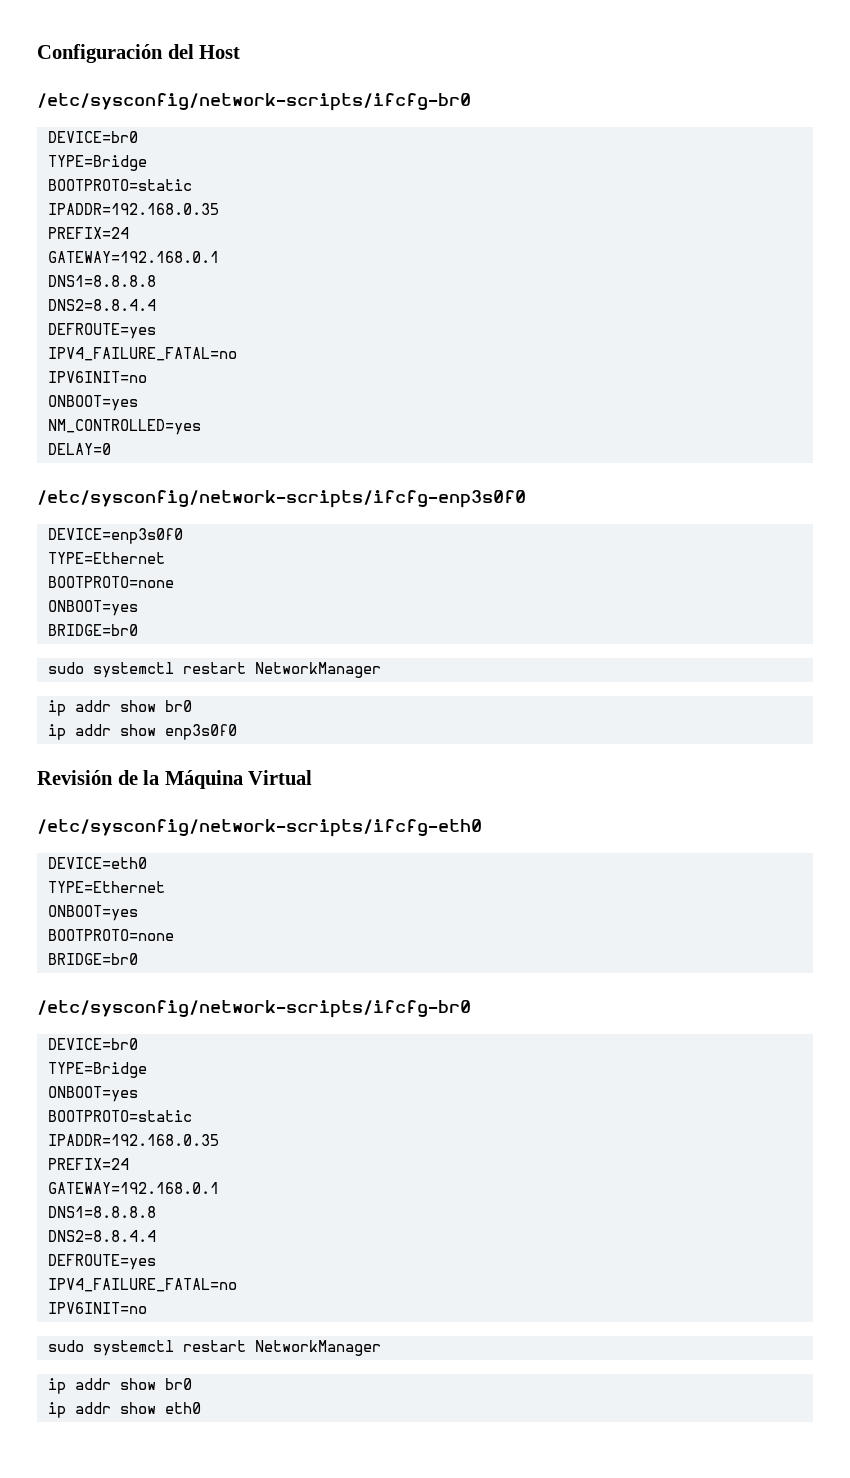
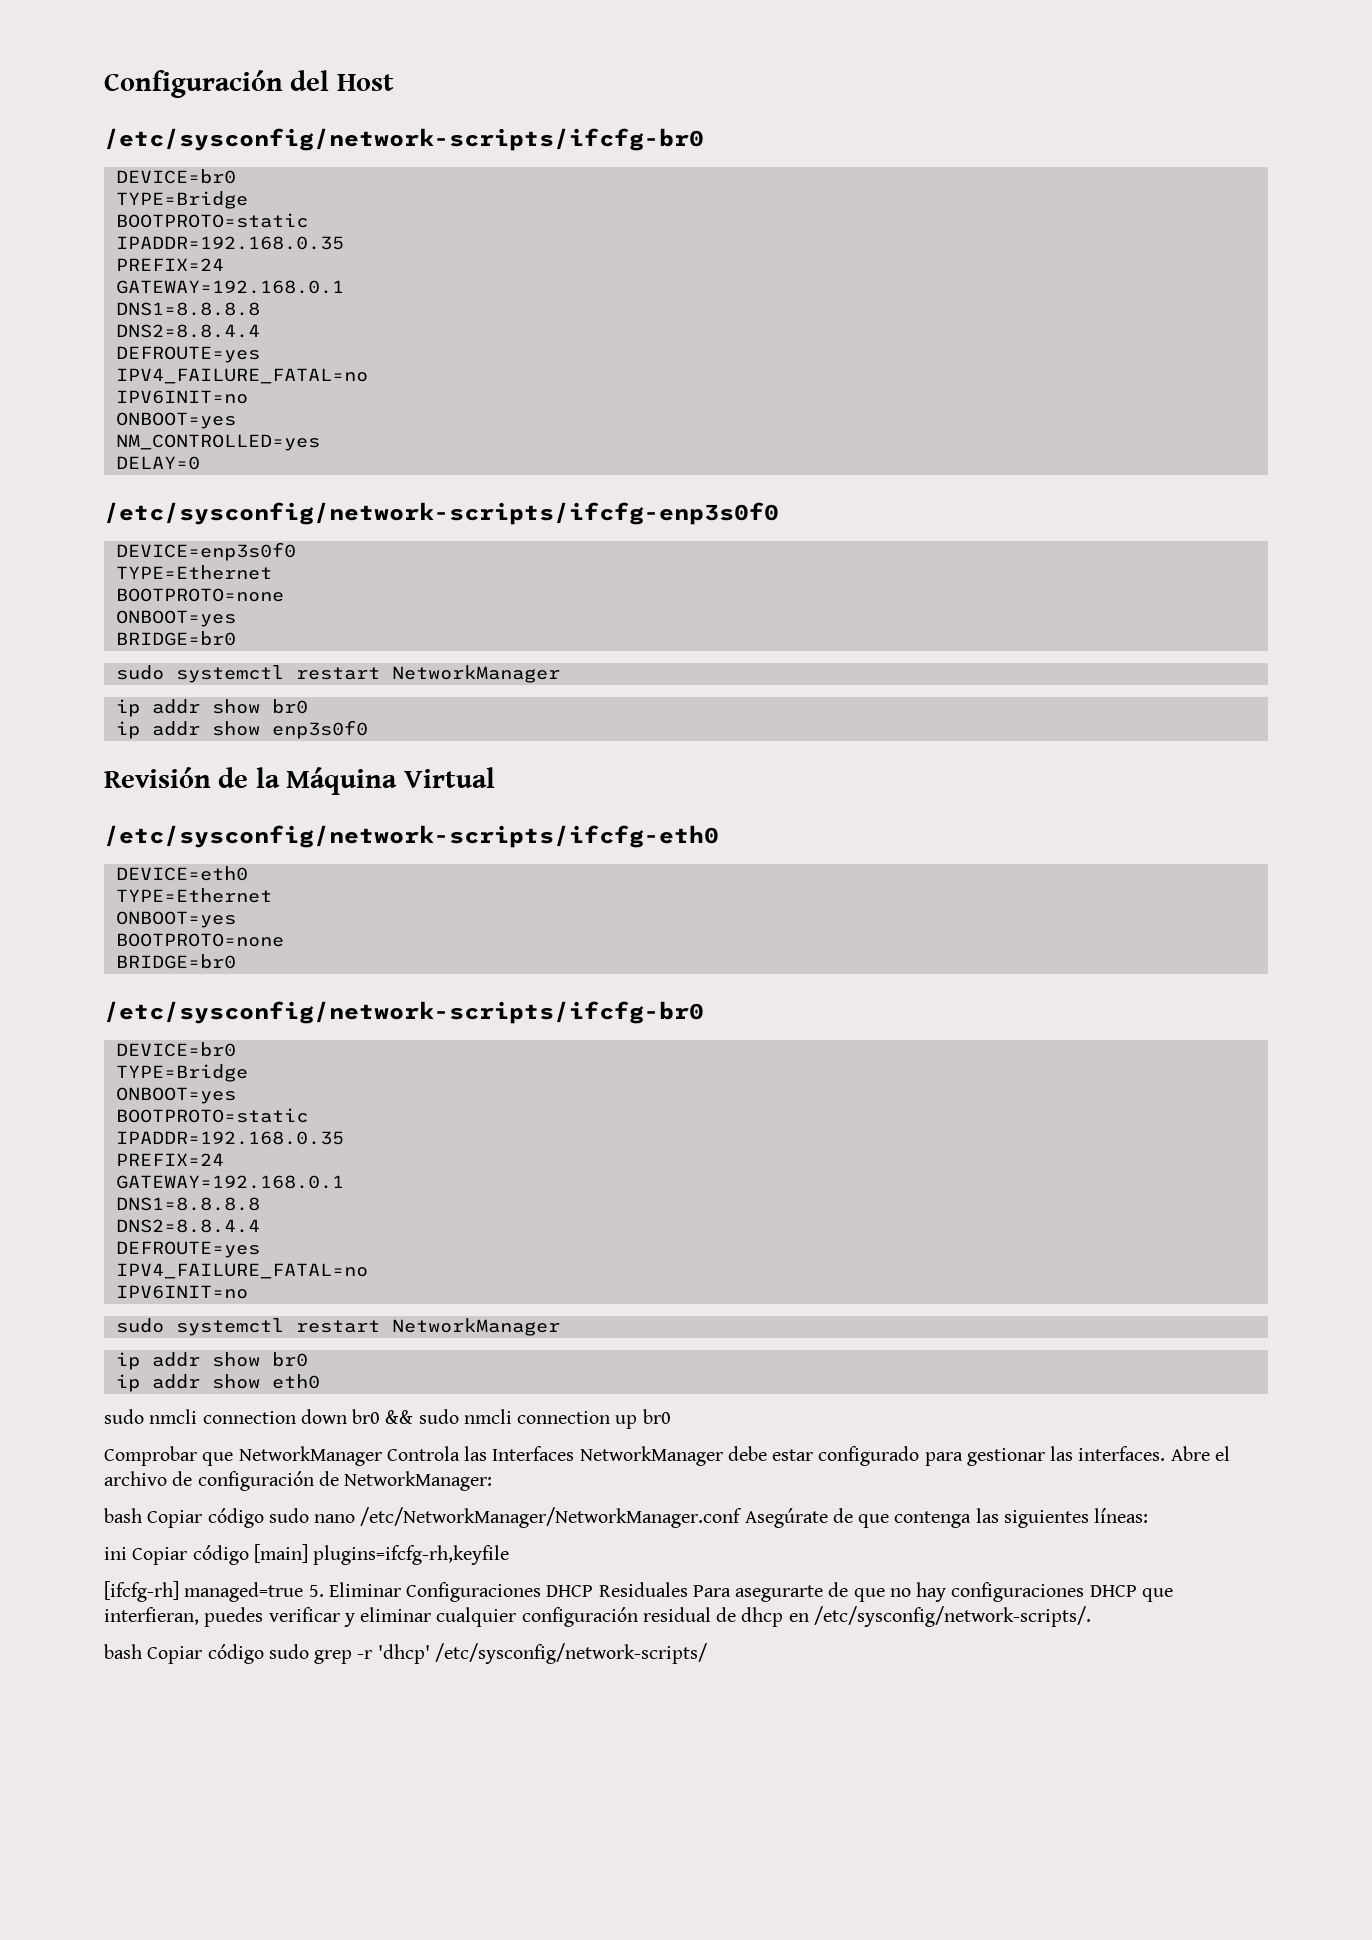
(201, 1408) none -> [104,1409,671,1429] [104,1446,1230,1466] [104,1471,493,1491] [104,1507,1149,1528] [104,1544,510,1565] [104,1581,1173,1602] [104,1606,1091,1627] [104,1643,707,1664] // sudo nmcli connection down br0 && sudo nmcli connection up br0 // Comprobar que NetworkManager Controla las Interfaces NetworkManager debe estar configurado para gestionar las interfaces. Abre el archivo de configuración de NetworkManager: // bash Copiar código sudo nano /etc/NetworkManager/NetworkManager.conf Asegúrate de que contenga las siguientes líneas: // ini Copiar código [main] plugins=ifcfg-rh,keyfile // [ifcfg-rh] managed=true 5. Eliminar Configuraciones DHCP Residuales Para asegurarte de que no hay configuraciones DHCP que interfieran, puedes verificar y eliminar cualquier configuración residual de dhcp en /etc/sysconfig/network-scripts/. // bash Copiar código sudo grep -r 'dhcp' /etc/sysconfig/network-scripts/

